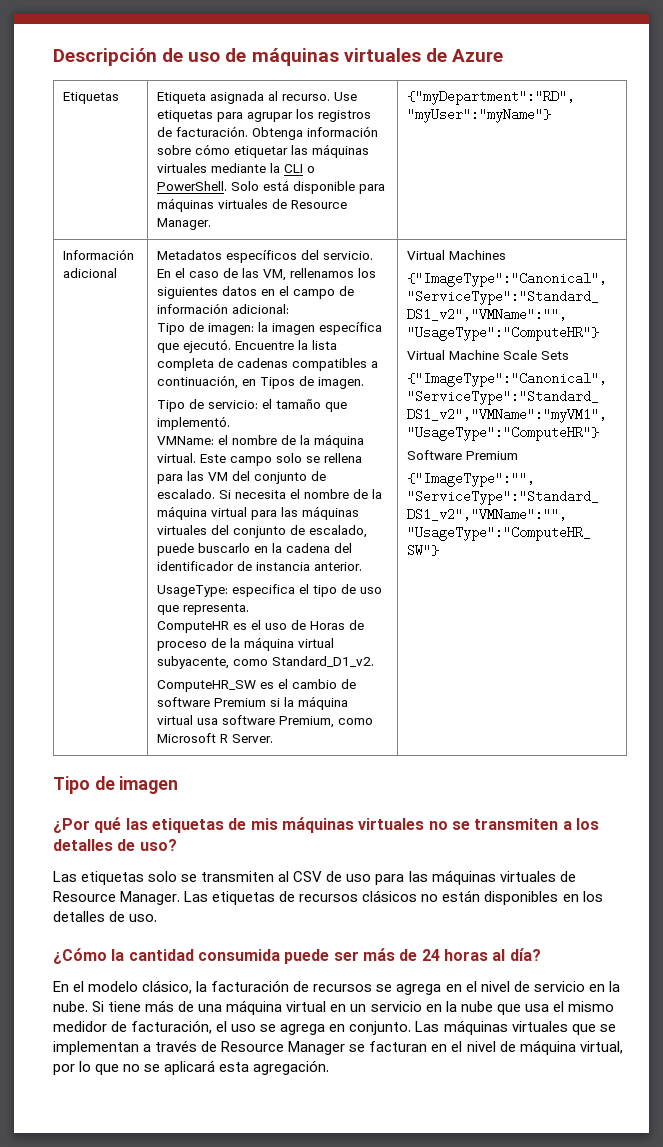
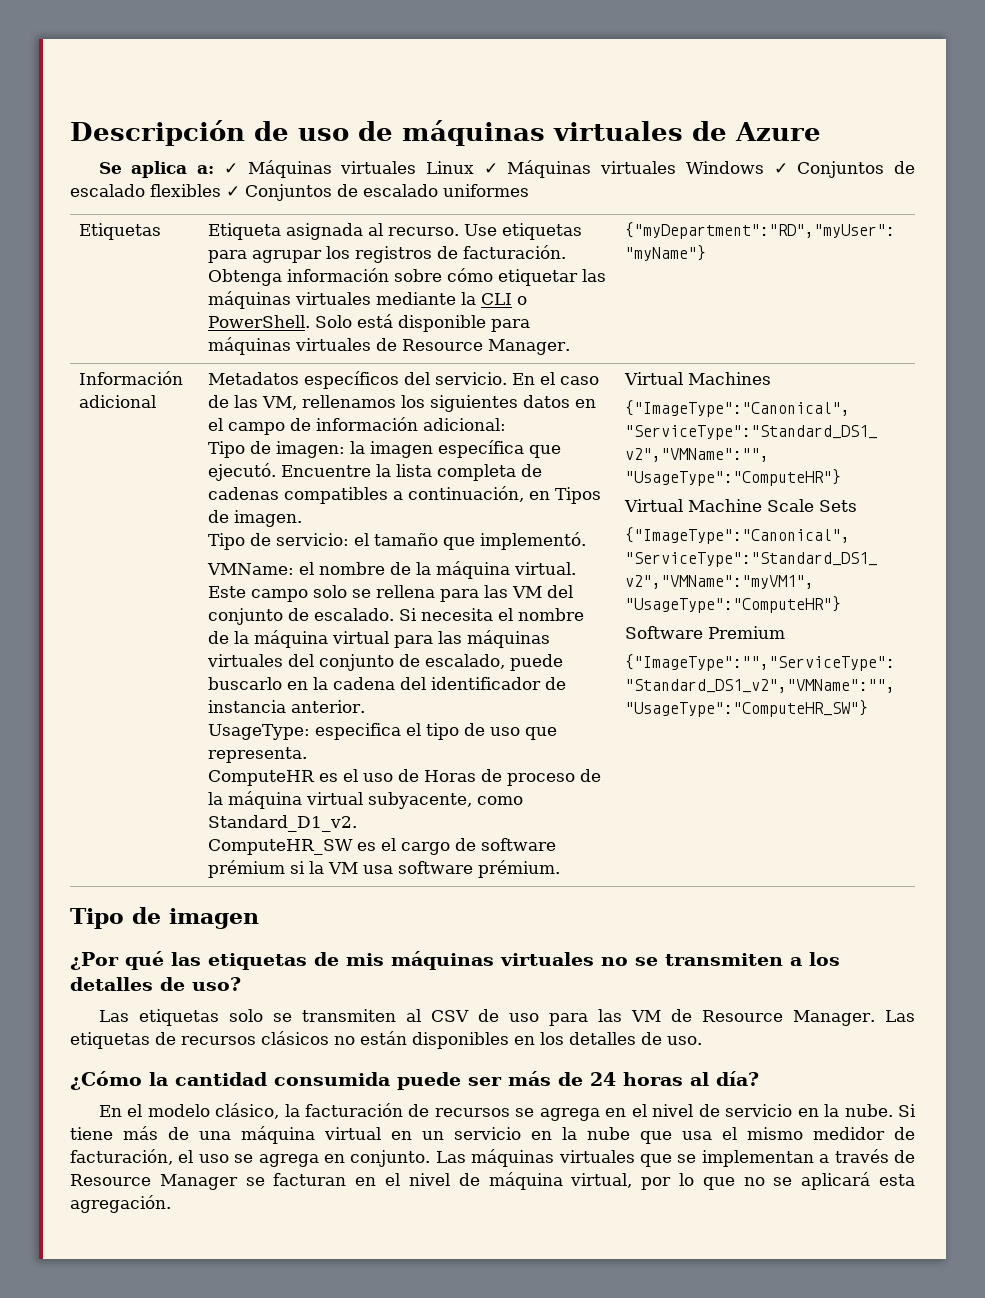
(503, 55) none -> [98,160,915,178] [70,184,529,201] // Se aplica a: ✓ Máquinas virtuales Linux ✓ Máquinas virtuales Windows ✓ Conjuntos de escalado flexibles ✓ Conjuntos de escalado uniformes
[292,679,338,689] cambio -> [401,842,451,855] cargo
[214,698,267,707] Premium -> [208,860,286,878] prémium
[298,696,349,710] [157,715,374,728] [157,733,274,743] máquina virtual usa software Premium, como Microsoft R Server. -> [328,860,561,878] VM usa software prémium.
[431,870,556,885] máquinas virtuales -> [630,1010,661,1022] VM

